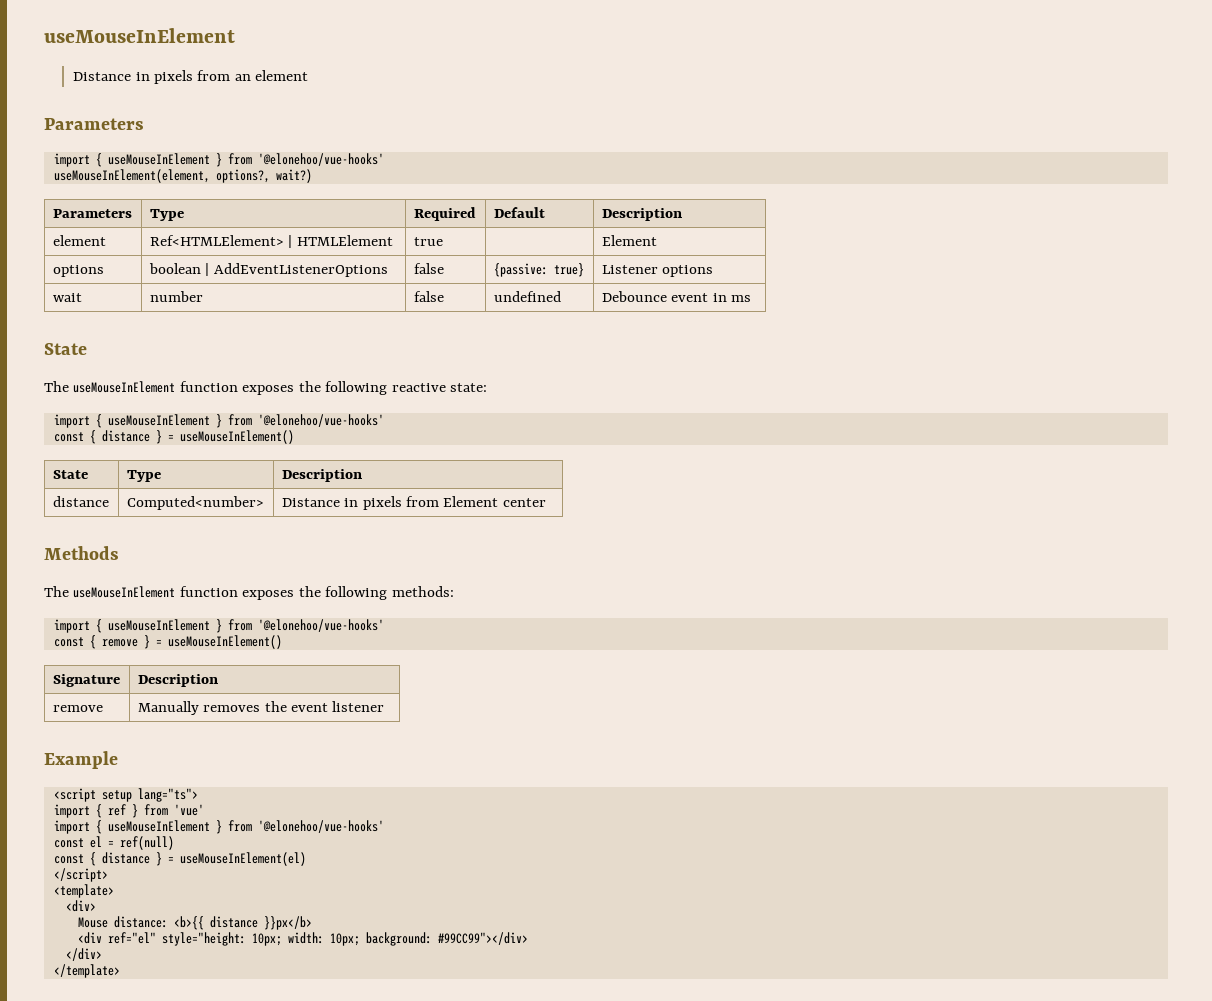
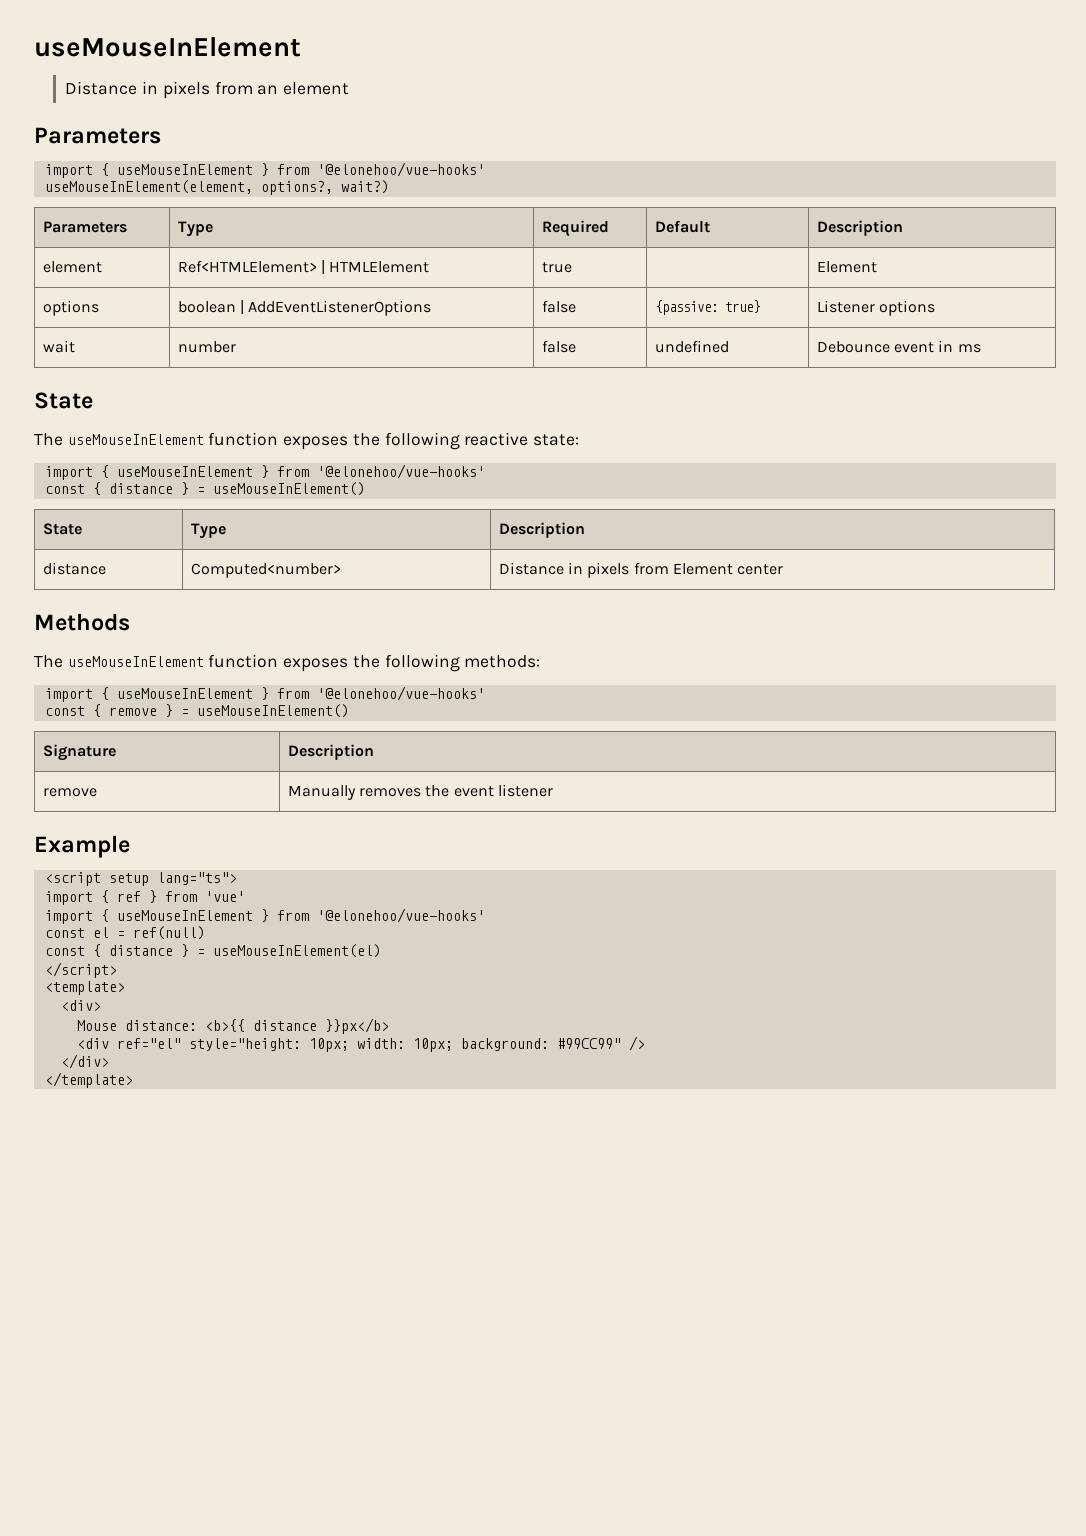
[437,932,528,945] #99CC99"></div> -> [556,1036,645,1051] #99CC99" />

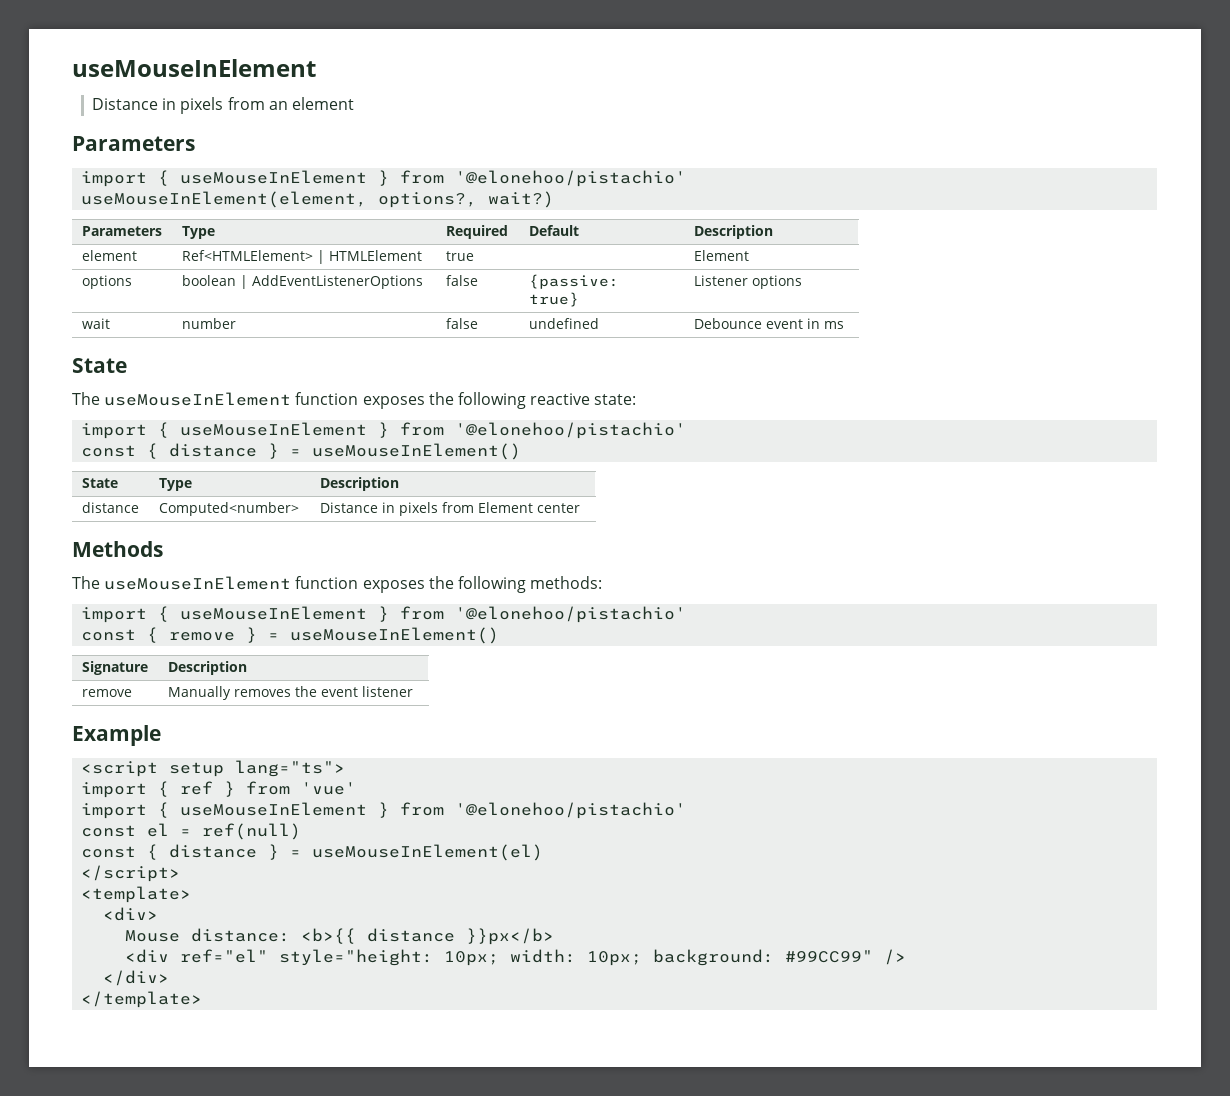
[316,162,485,177] '@elonehoo/vue-hooks' -> [455,170,687,187] '@elonehoo/pistachio'
[316,464,485,479] '@elonehoo/vue-hooks' -> [455,422,687,439] '@elonehoo/pistachio'
[316,686,485,701] '@elonehoo/vue-hooks' -> [455,606,687,623] '@elonehoo/pistachio'
[316,908,485,923] '@elonehoo/vue-hooks' -> [455,802,687,819] '@elonehoo/pistachio'

